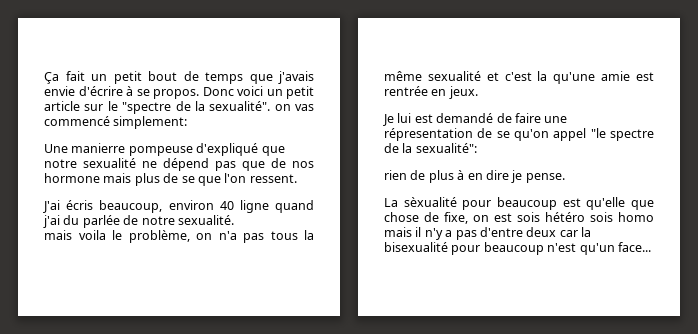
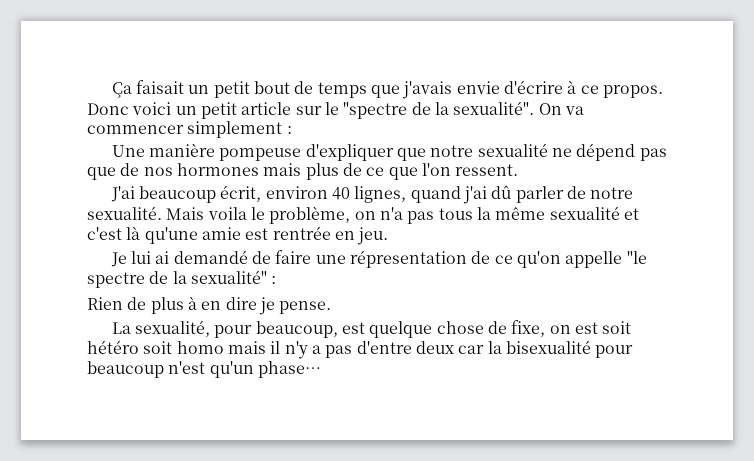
[65,71,85,81] fait -> [136,80,185,94] faisait
[136,89,150,96] se -> [580,85,599,94] ce
[274,104,314,111] [44,116,188,129] [44,143,259,156] on vas commencé simplement: // Une manierre pompeuse d'expliqué -> [538,103,584,115] [87,121,292,138] [111,143,394,161] On va commencer simplement : // Une manière pompeuse d'expliquer
[44,173,100,183] hormone -> [176,163,259,176] hormones
[181,176,195,183] se -> [366,167,385,176] ce
[66,200,163,213] écris beaucoup, -> [139,185,262,203] beaucoup écrit,
[239,200,269,213] ligne -> [354,186,407,203] lignes,
[63,215,120,228] du parlée -> [491,185,564,203] dû parler
[44,230,72,240] // mais -> [166,207,205,220] Mais
[537,71,548,81] la -> [126,226,141,240] là
[448,86,478,99] jeux. -> [357,227,389,245] jeu.
[414,114,433,123] est -> [155,251,170,264] ai
[496,128,587,141] se qu'on appel -> [494,251,623,268] ce qu'on appelle
[415,143,477,153] [384,170,407,180] sexualité": // rien -> [190,270,277,284] [87,297,123,310] sexualité" : // Rien
[403,197,654,210] sèxualité pour beaucoup est qu'elle que -> [135,320,433,338] sexualité, pour beaucoup, est quelque
[517,212,613,222] sois hétéro sois -> [602,321,632,334] [87,340,173,354] soit hétéro soit
[617,242,651,252] face... -> [257,361,321,378] phase…

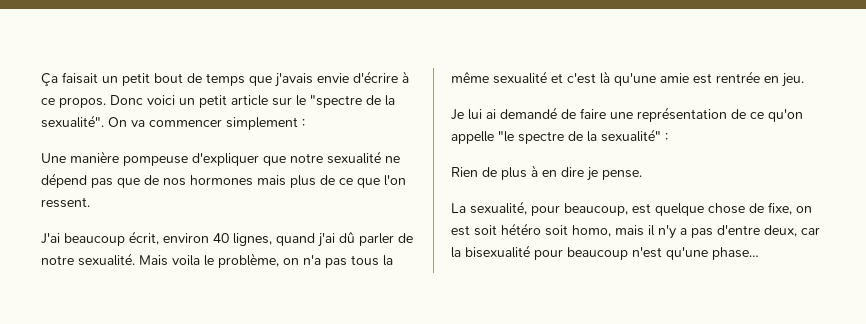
[349,250,467,268] répresentation -> [637,107,727,122] représentation
[176,341,224,354] homo -> [572,225,611,237] homo,
[415,341,454,354] deux -> [764,225,797,237] deux,
[209,361,254,378] qu'un -> [666,247,708,260] qu'une

